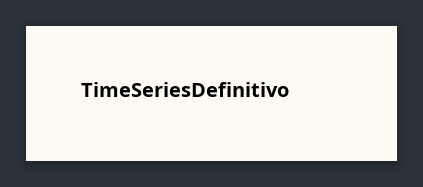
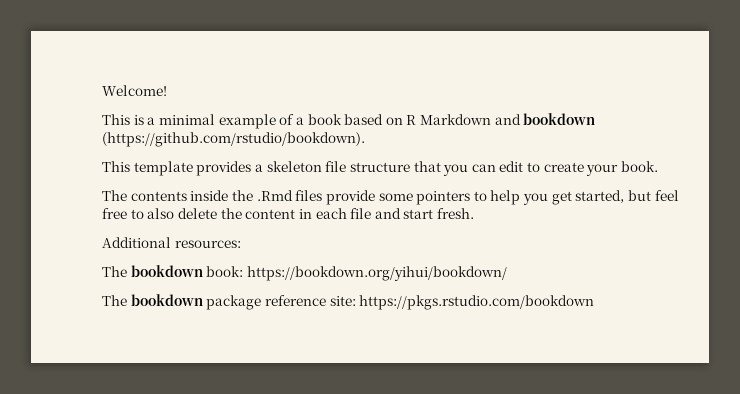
[81,82,289,97] TimeSeriesDefinitivo -> [102,85,167,96] [102,113,596,129] [102,132,365,147] [102,161,659,176] [102,190,679,205] [102,208,475,219] [102,237,241,248] [102,265,507,281] [102,294,595,310] Welcome! // This is a minimal example of a book based on R Markdown and bookdown (https://github.com/rstudio/bookdown). // This template provides a skeleton file structure that you can edit to create your book. // The contents inside the .Rmd files provide some pointers to help you get started, but feel free to also delete the content in each file and start fresh. // Additional resources: // The bookdown book: https://bookdown.org/yihui/bookdown/ // The bookdown package reference site: https://pkgs.rstudio.com/bookdown

